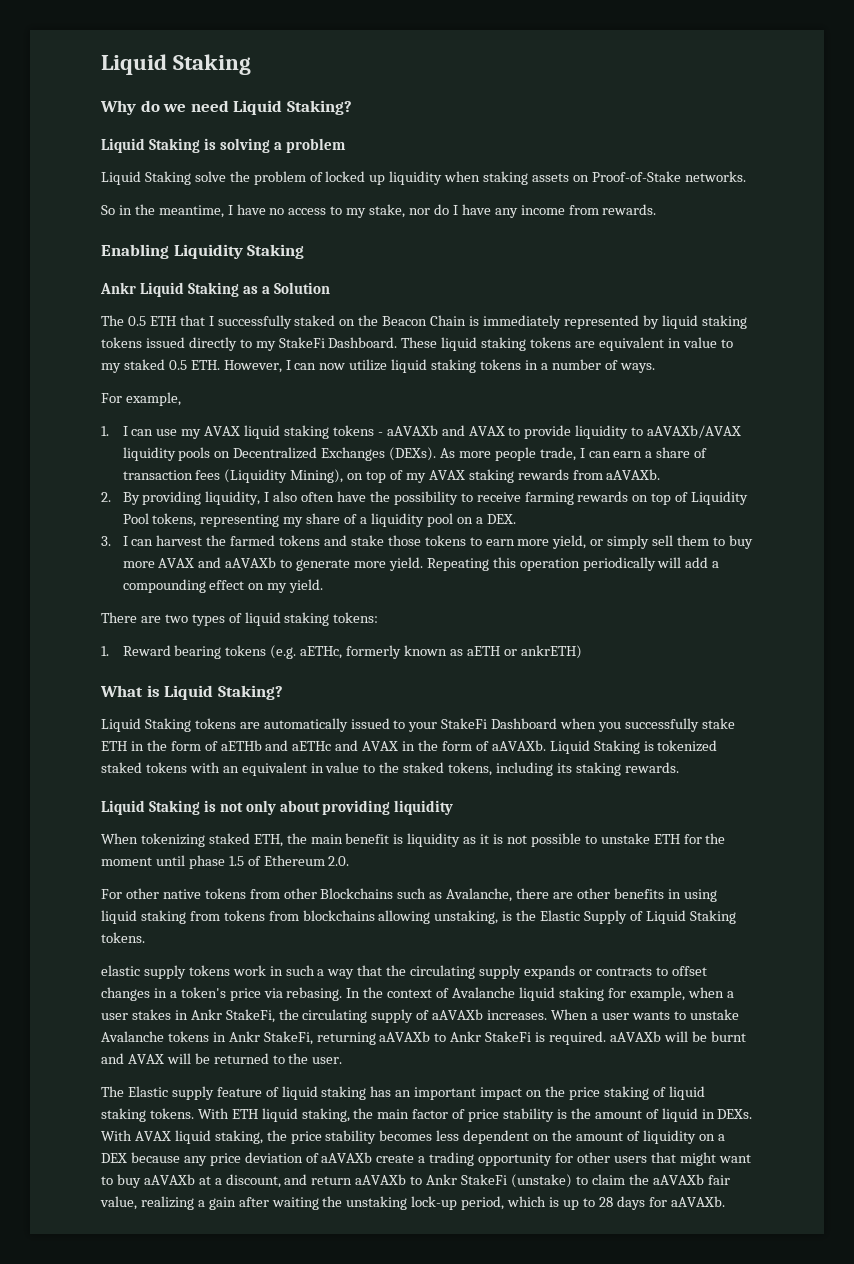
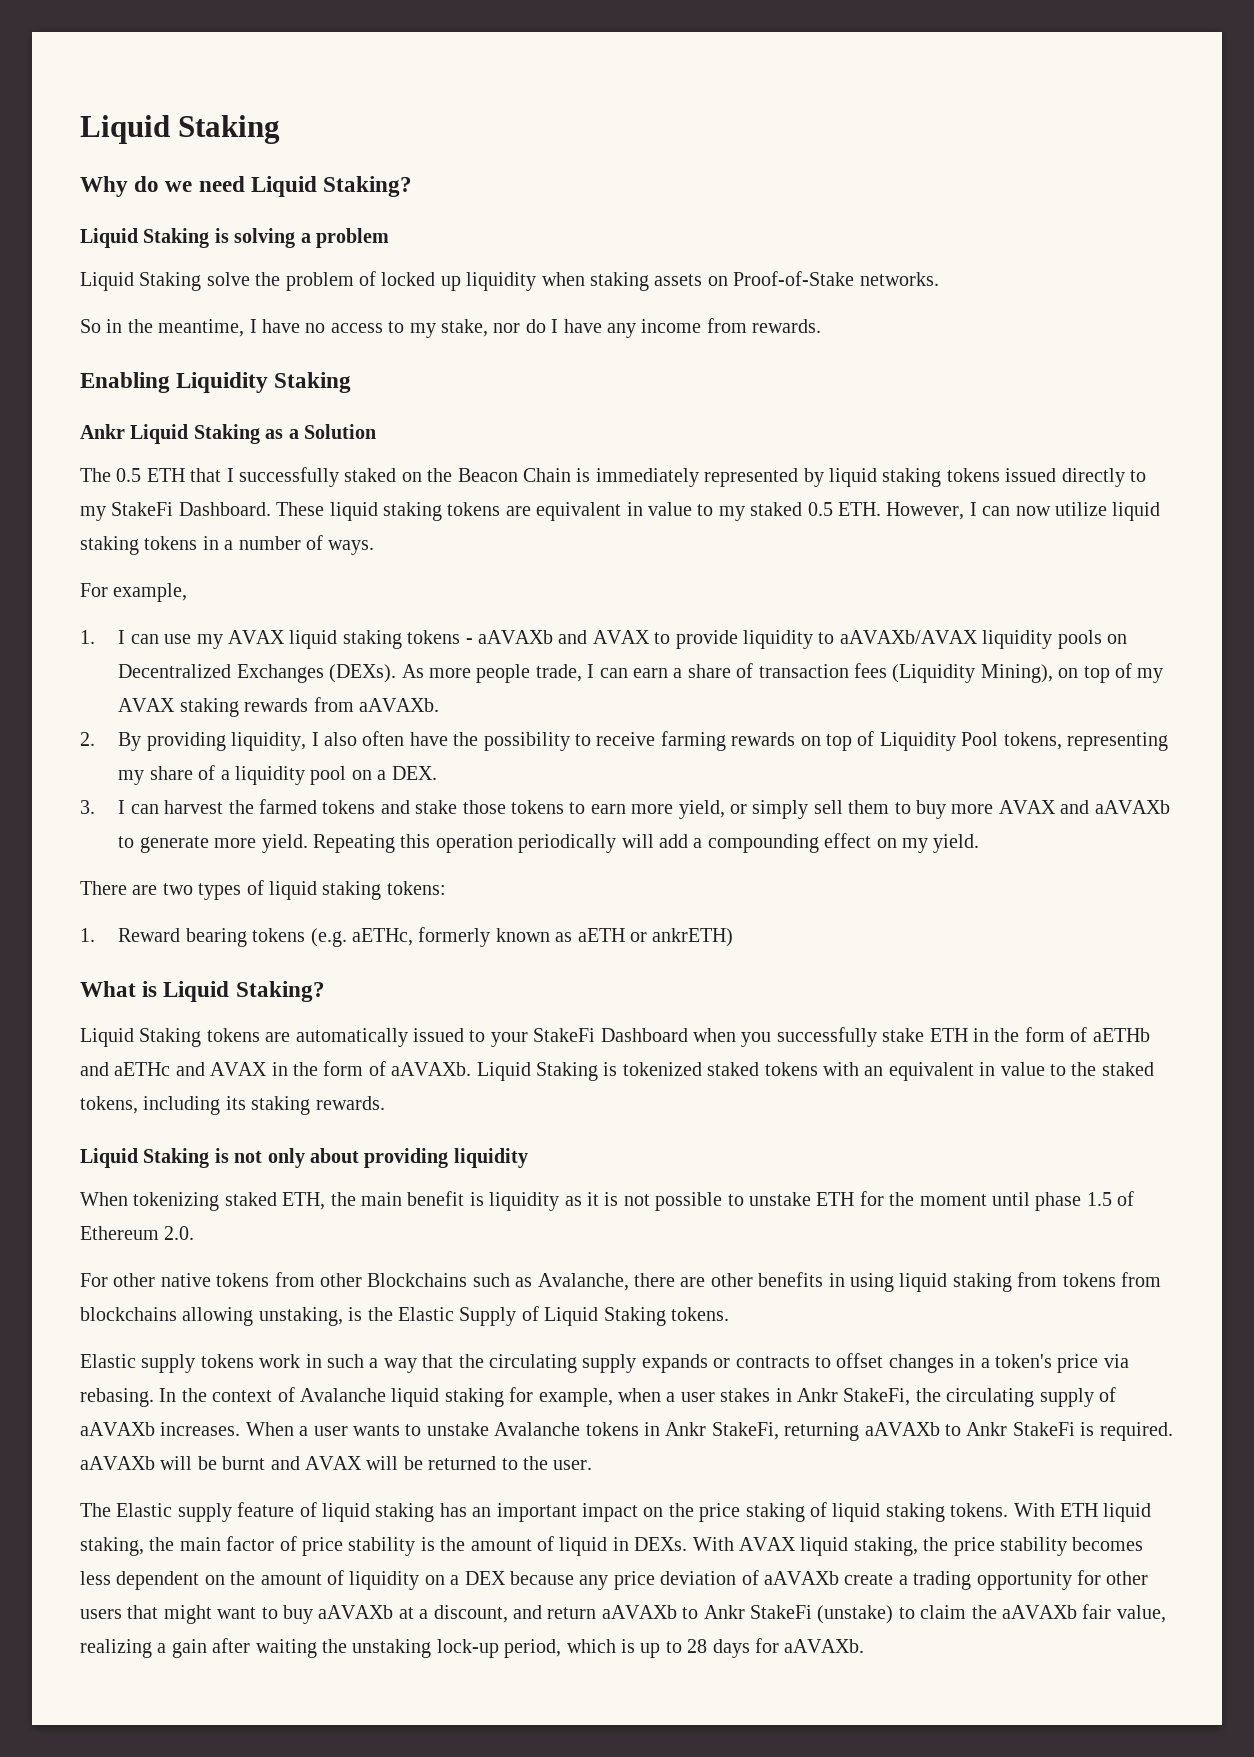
[101,965,140,976] elastic -> [80,1354,136,1368] Elastic

